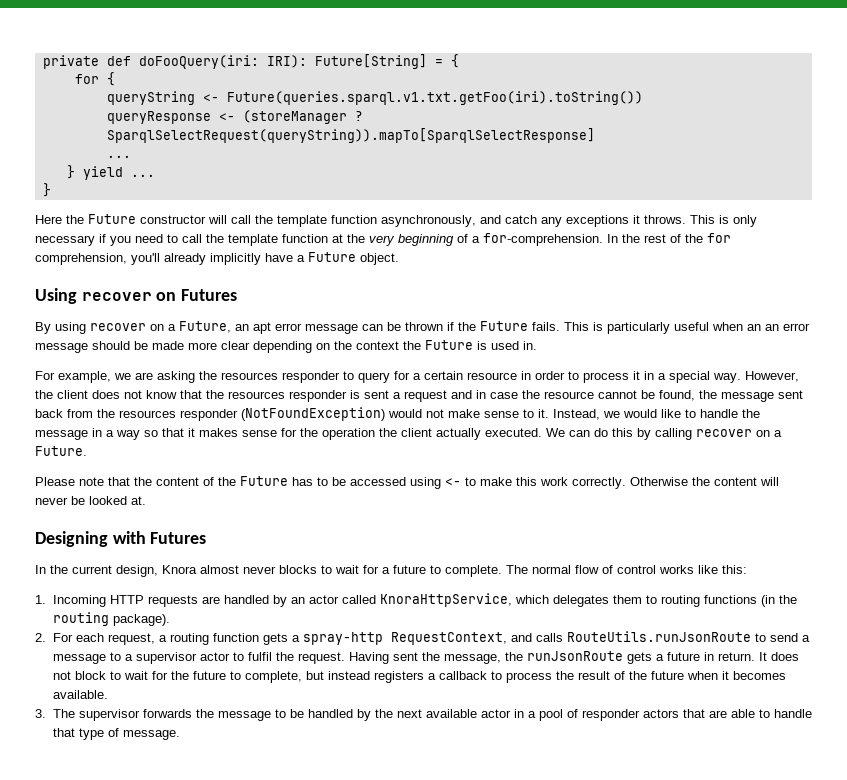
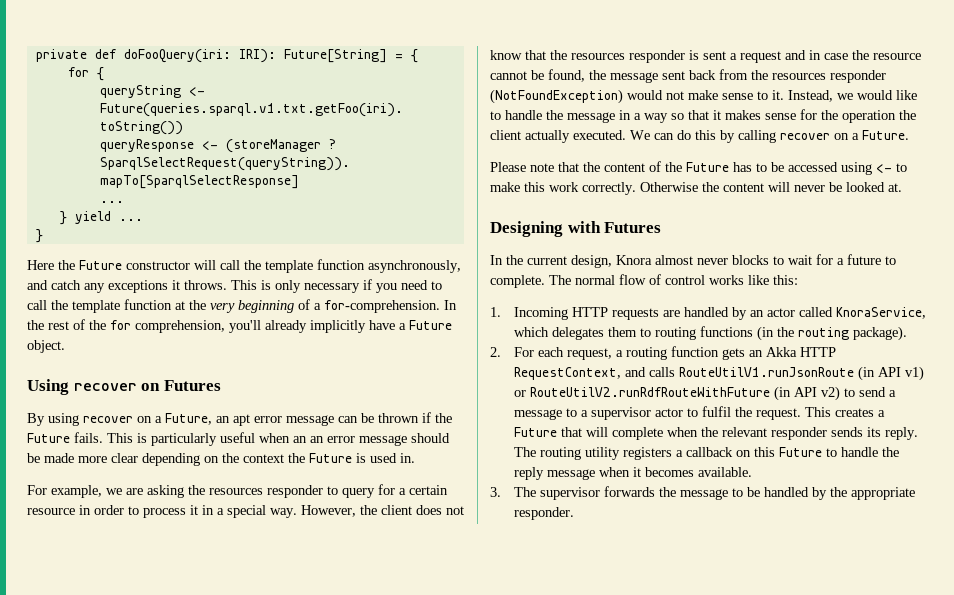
[379,593,512,607] KnoraHttpService, -> [835,307,926,319] KnoraService,
[291,631,751,645] a spray-http RequestContext, and calls RouteUtils.runJsonRoute -> [748,347,836,357] [513,366,924,381] [513,386,840,401] an Akka HTTP RequestContext, and calls RouteUtilV1.runJsonRoute (in API v1) or RouteUtilV2.runRdfRouteWithFuture (in API v2)
[348,651,799,664] [52,671,684,683] Having sent the message, the runJsonRoute gets a future in return. It does not block to wait for the future to complete, but instead registers a callback to process the result of the future -> [804,407,885,417] [513,427,918,440] [513,447,899,460] [513,467,595,480] This creates a Future that will complete when the relevant responder sends its reply. The routing utility registers a callback on this Future to handle the reply message
[396,709,812,721] [52,728,180,740] next available actor in a pool of responder actors that are able to handle that type of message. -> [850,487,915,500] [513,507,574,520] appropriate responder.

